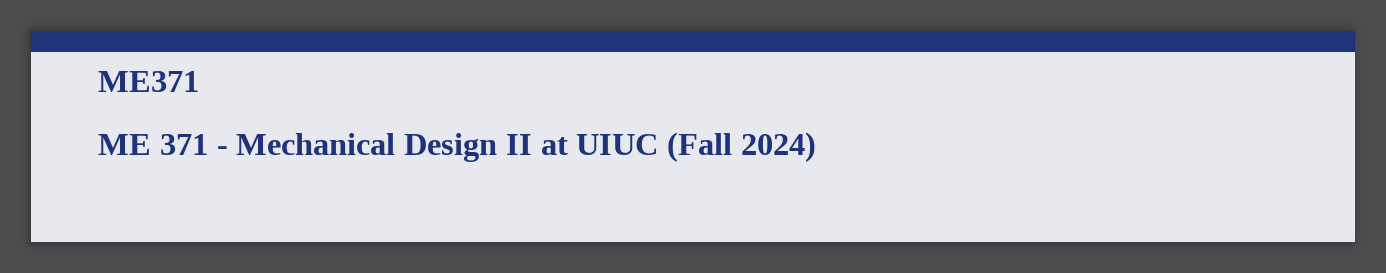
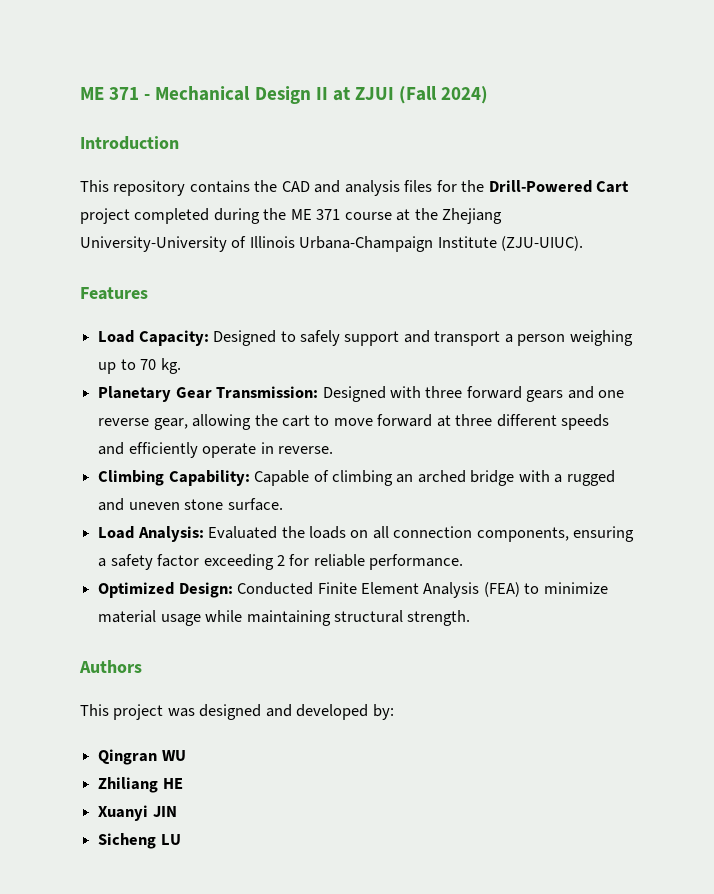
[98,71,199,92] ME371 // -> (80, 93) none
[576,134,659,155] UIUC -> [354,87,394,100] ZJUI
(816, 147) none -> [80,136,179,150] [80,180,630,196] [80,208,503,224] [80,236,584,252] [80,287,148,300] [98,330,633,346] [98,358,181,374] [98,386,625,402] [98,414,610,430] [98,442,333,458] [98,470,615,486] [98,498,283,511] [98,526,635,542] [98,554,464,570] [98,582,608,598] [98,610,471,626] [79,660,142,673] [80,704,394,720] [98,749,186,765] [98,777,183,793] [98,805,177,821] [98,833,181,849] // Introduction // This repository contains the CAD and analysis files for the Drill-Powered Cart project completed during the ME 371 course at the Zhejiang University-University of Illinois Urbana-Champaign Institute (ZJU-UIUC). // Features // Load Capacity: Designed to safely support and transport a person weighing up to 70 kg. // Planetary Gear Transmission: Designed with three forward gears and one reverse gear, allowing the cart to move forward at three different speeds and efficiently operate in reverse. // Climbing Capability: Capable of climbing an arched bridge with a rugged and uneven stone surface. // Load Analysis: Evaluated the loads on all connection components, ensuring a safety factor exceeding 2 for reliable performance. // Optimized Design: Conducted Finite Element Analysis (FEA) to minimize material usage while maintaining structural strength. // Authors // This project was designed and developed by: // Qingran WU // Zhiliang HE // Xuanyi JIN // Sicheng LU

